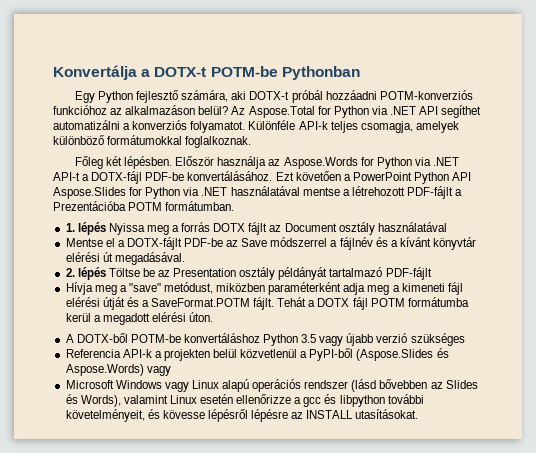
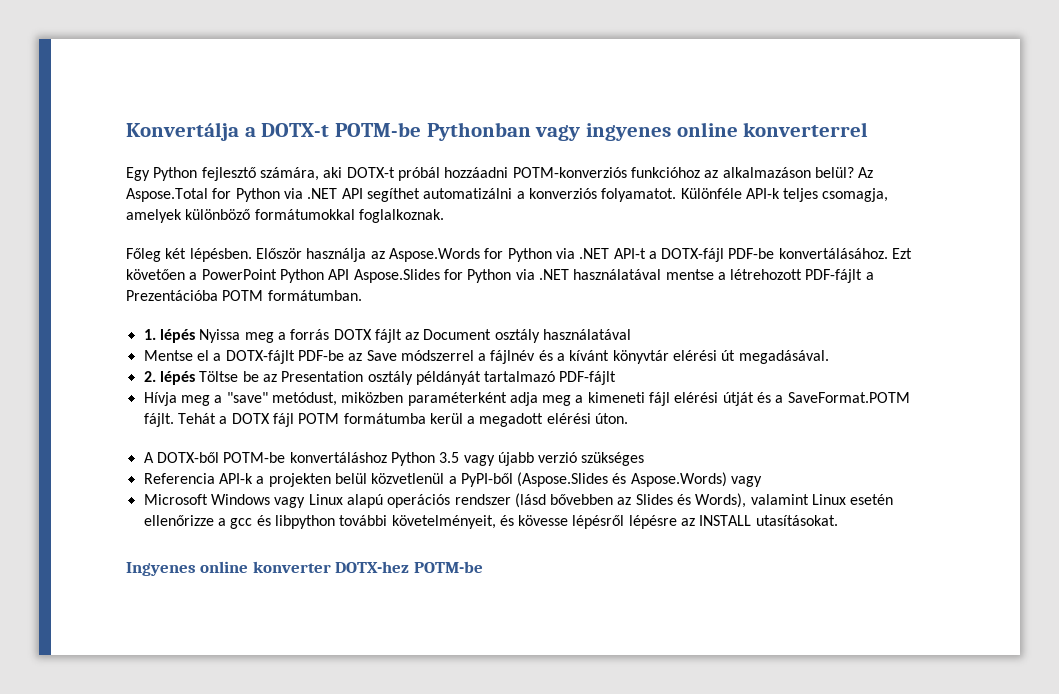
(360, 73) none -> [535,122,869,141] vagy ingyenes online konverterrel
(419, 414) none -> [126,561,483,576] // Ingyenes online konverter DOTX-hez POTM-be

